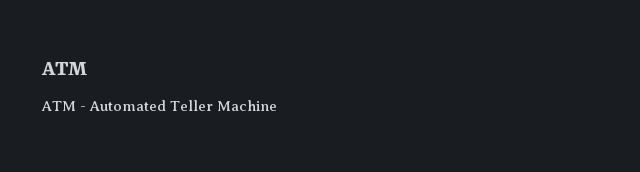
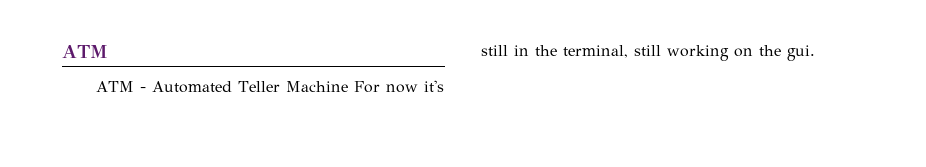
(278, 105) none -> [353,80,444,93] [481,45,815,61] For now it's still in the terminal, still working on the gui.

